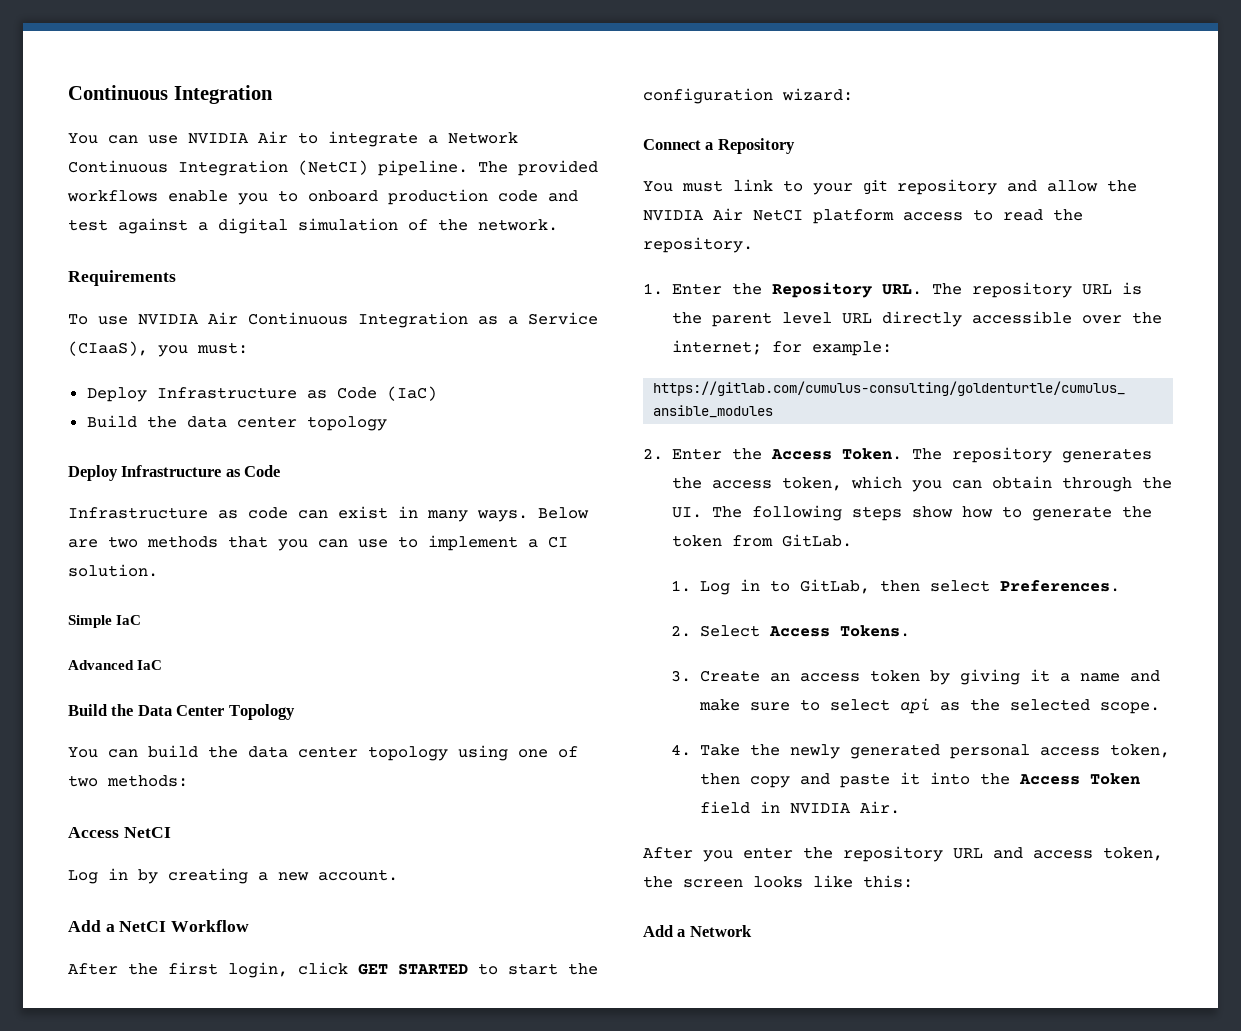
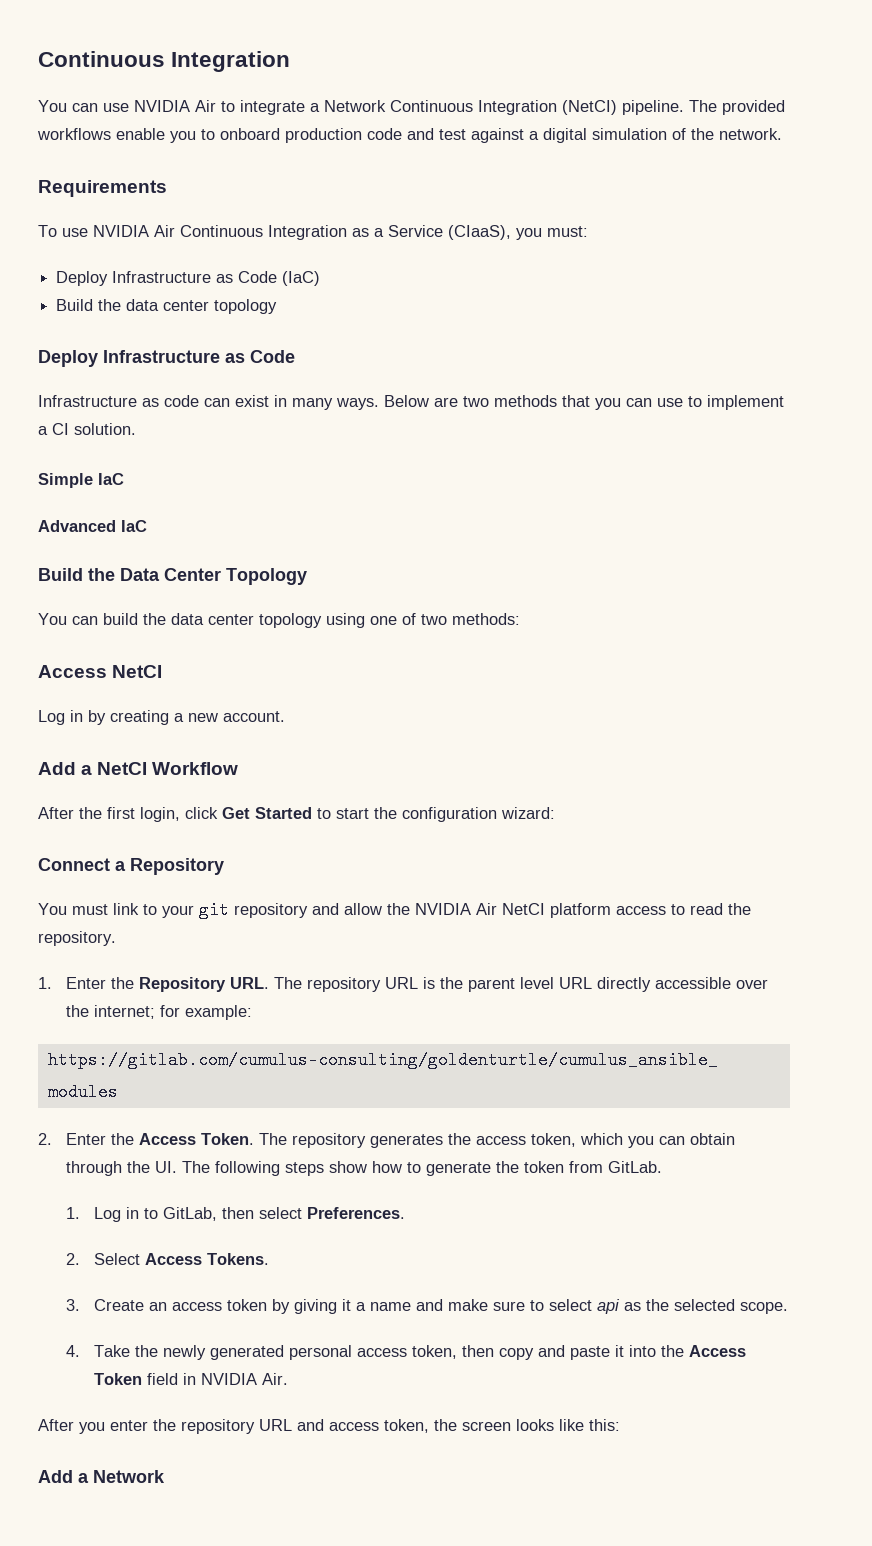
[358,963,468,975] GET STARTED -> [222,807,312,819] Get Started

